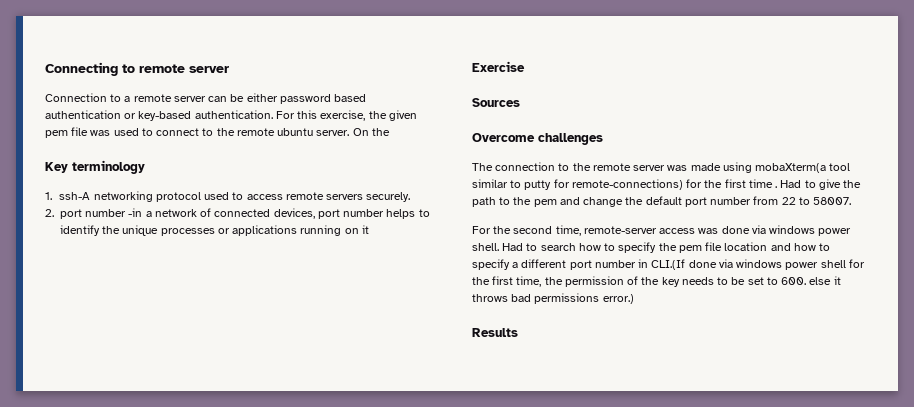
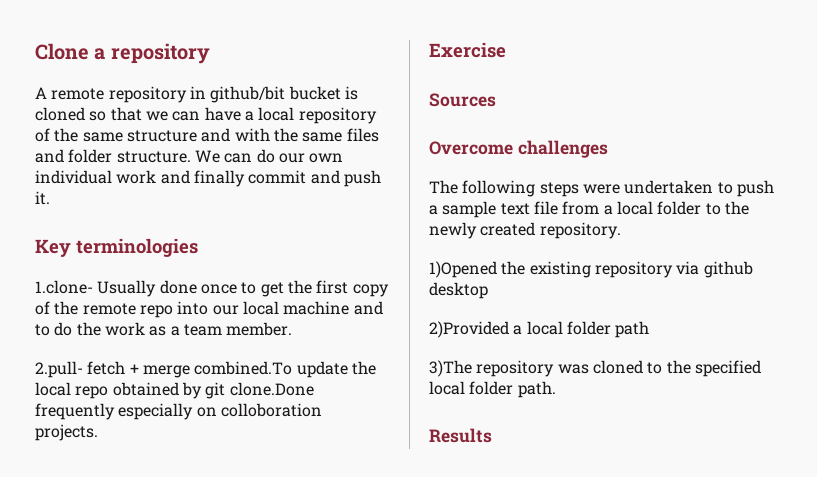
[45,62,229,76] [45,93,367,104] [45,110,417,121] [45,127,390,138] [45,160,145,174] [45,191,411,202] [45,208,430,219] [60,225,369,236] Connecting to remote server // Connection to a remote server can be either password based authentication or key-based authentication. For this exercise, the given pem file was used to connect to the remote ubuntu server. On the // Key terminology // 1. ssh-A networking protocol used to access remote servers securely. // 2. port number -in a network of connected devices, port number helps to identify the unique processes or applications running on it -> [35,43,210,64] [35,86,358,103] [35,107,377,124] [35,128,379,142] [35,149,344,163] [35,170,381,187] [35,191,50,205] [35,238,198,257] [35,280,389,297] [35,301,383,318] [35,322,293,336] [35,361,376,378] [35,382,314,399] [35,403,322,420] [35,424,98,441] Clone a repository // A remote repository in github/bit bucket is cloned so that we can have a local repository of the same structure and with the same files and folder structure. We can do our own individual work and finally commit and push it. // Key terminologies // 1.clone- Usually done once to get the first copy of the remote repo into our local machine and to do the work as a team member. // 2.pull- fetch + merge combined.To update the local repo obtained by git clone.Done frequently especially on colloboration projects.
[495,162,851,173] [472,179,862,190] [472,196,852,207] [472,225,852,236] [472,242,831,253] [472,259,865,270] [472,276,841,287] [472,293,634,304] connection to the remote server was made using mobaXterm(a tool similar to putty for remote-connections) for the first time . Had to give the path to the pem and change the default port number from 22 to 58007. // For the second time, remote-server access was done via windows power shell. Had to search how to specify the pem file location and how to specify a different port number in CLI.(If done via windows power shell for the first time, the permission of the key needs to be set to 600. else it throws bad permissions error.) -> [462,180,774,197] [429,201,749,218] [429,222,621,239] [429,261,753,278] [429,282,488,299] [429,321,650,338] [429,360,761,377] [429,381,556,398] following steps were undertaken to push a sample text file from a local folder to the newly created repository. // 1)Opened the existing repository via github desktop // 2)Provided a local folder path // 3)The repository was cloned to the specified local folder path.

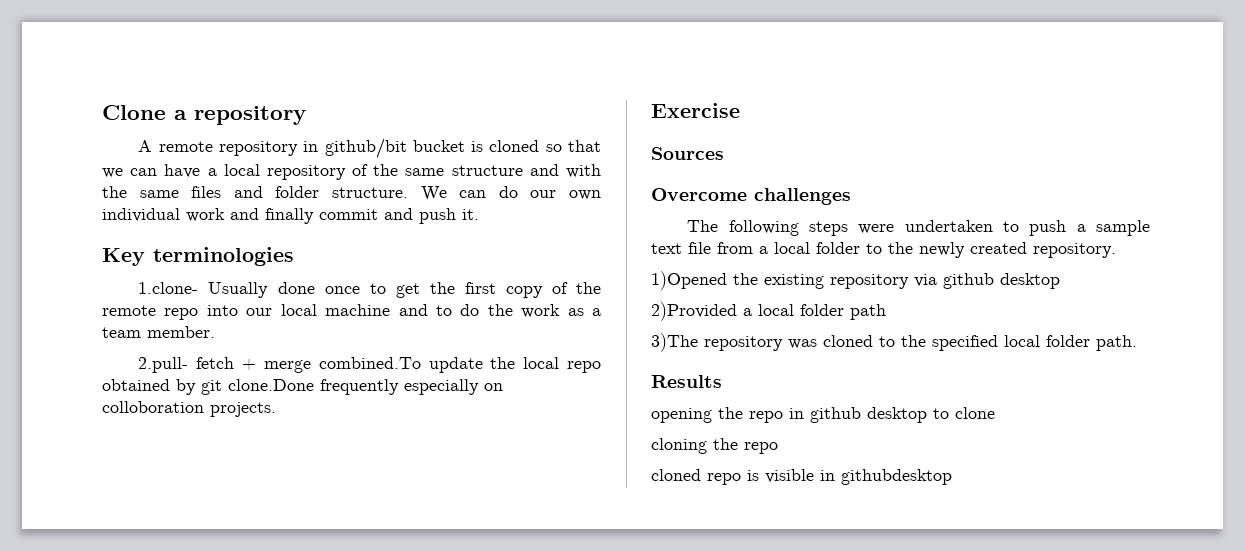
(492, 435) none -> [651,407,995,423] [651,438,778,454] [651,469,952,485] // opening the repo in github desktop to clone // cloning the repo // cloned repo is visible in githubdesktop

